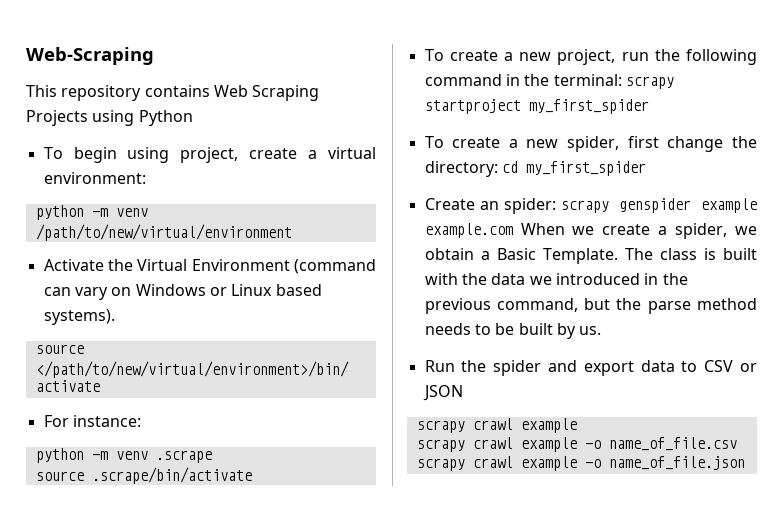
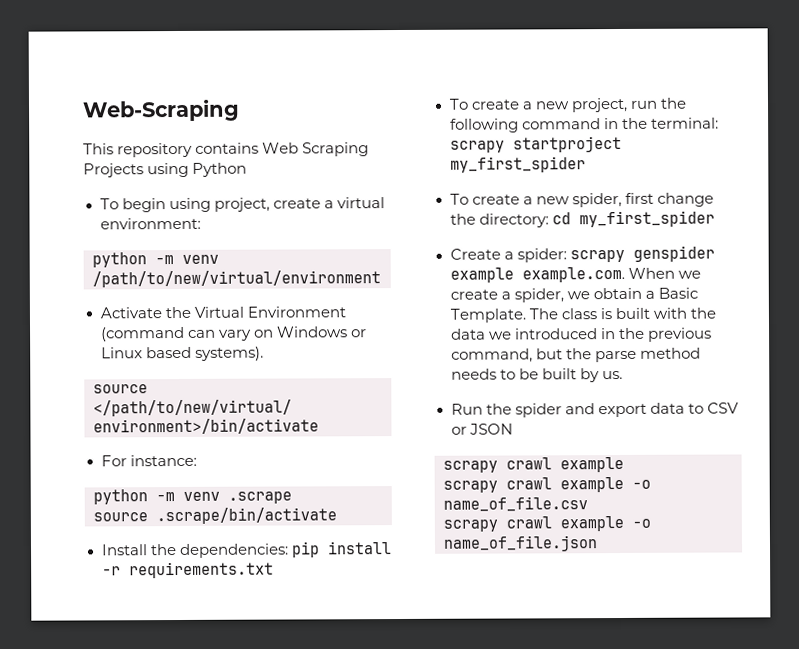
(252, 475) none -> [100,541,392,559] [101,561,274,579] // Install the dependencies: pip install -r requirements.txt
[479,201,499,210] an -> [503,251,514,260] a
[424,223,513,238] example.com -> [521,266,625,283] example.com.

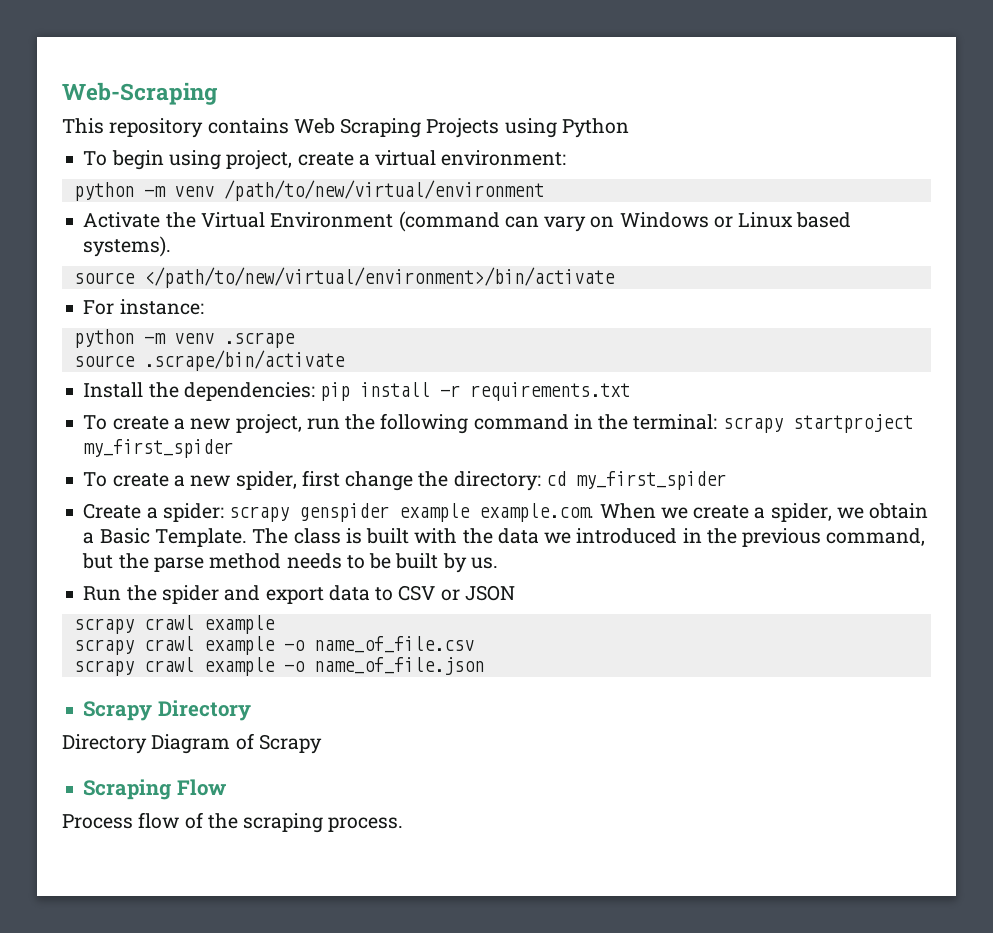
(598, 543) none -> [83,700,251,721] [62,733,322,754] [83,779,226,800] [62,812,404,833] // Scrapy Directory // Directory Diagram of Scrapy // Scraping Flow // Process flow of the scraping process.

